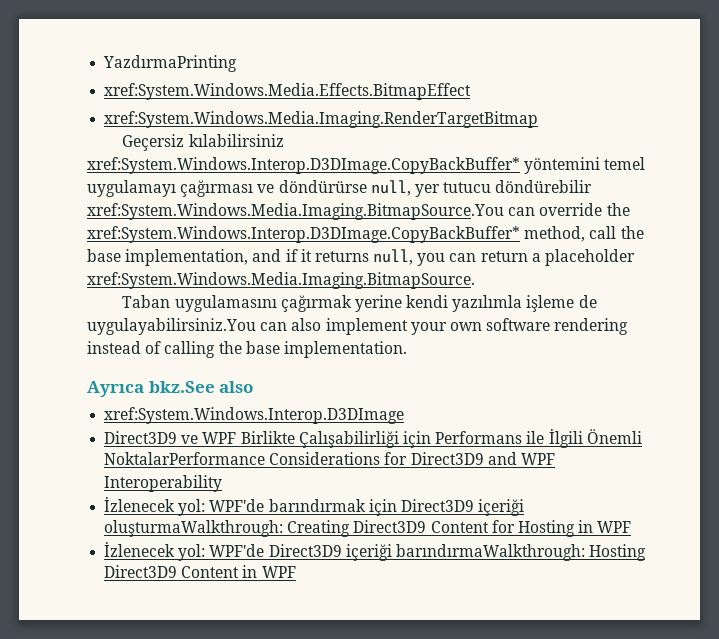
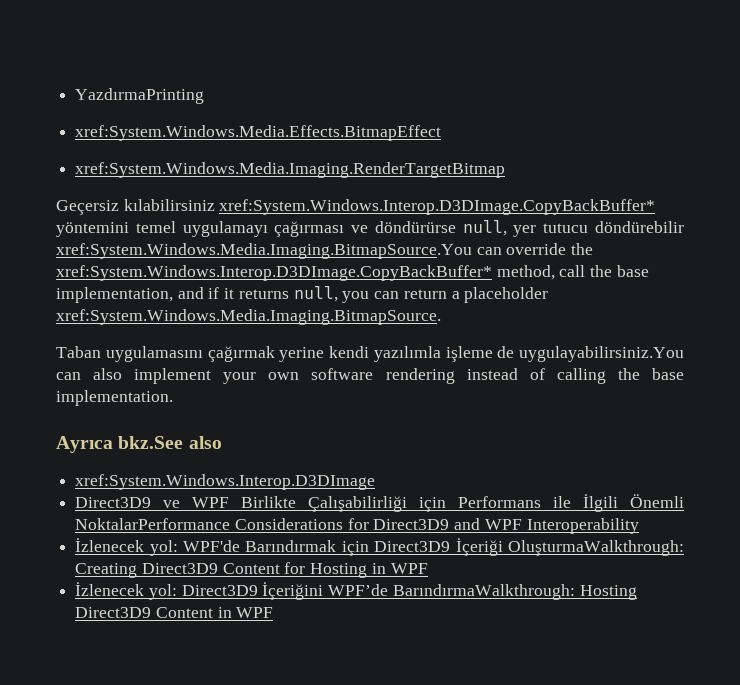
[268,499,366,512] barındırmak -> [245,540,337,552] Barındırmak
[478,499,525,516] [104,520,284,537] içeriği oluşturmaWalkthrough: -> [455,538,684,556] İçeriği OluşturmaWalkthrough:
[209,544,585,561] WPF'de Direct3D9 içeriği barındırmaWalkthrough: -> [181,582,575,600] Direct3D9 İçeriğini WPF’de BarındırmaWalkthrough:

